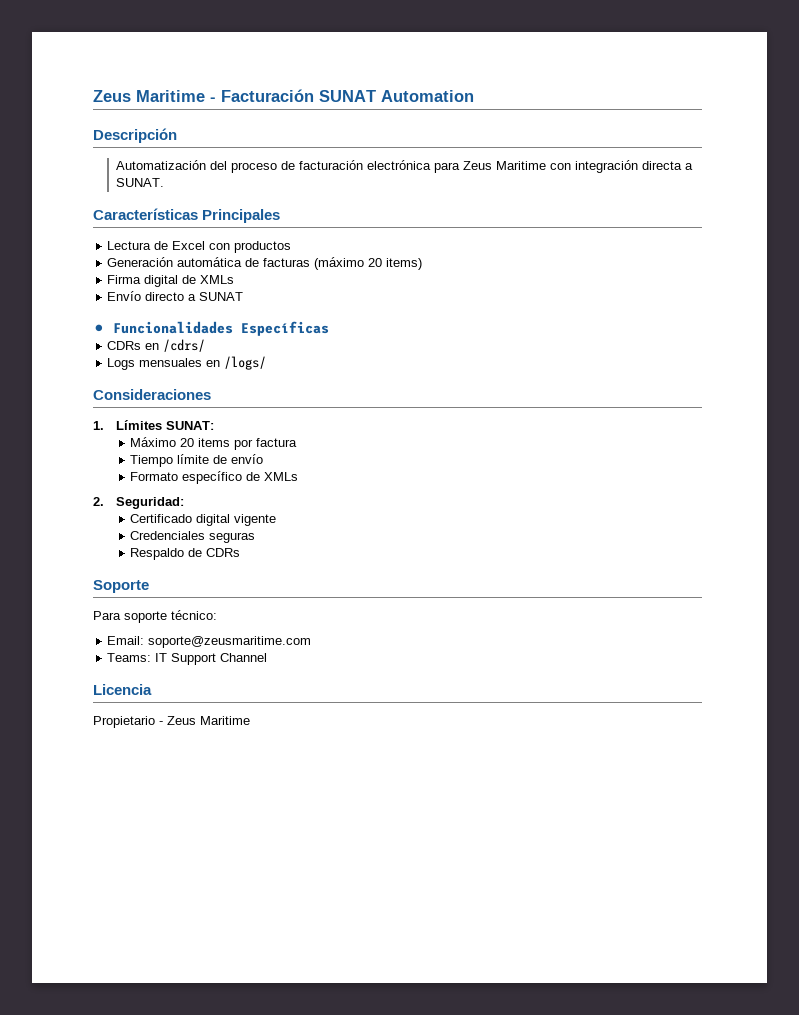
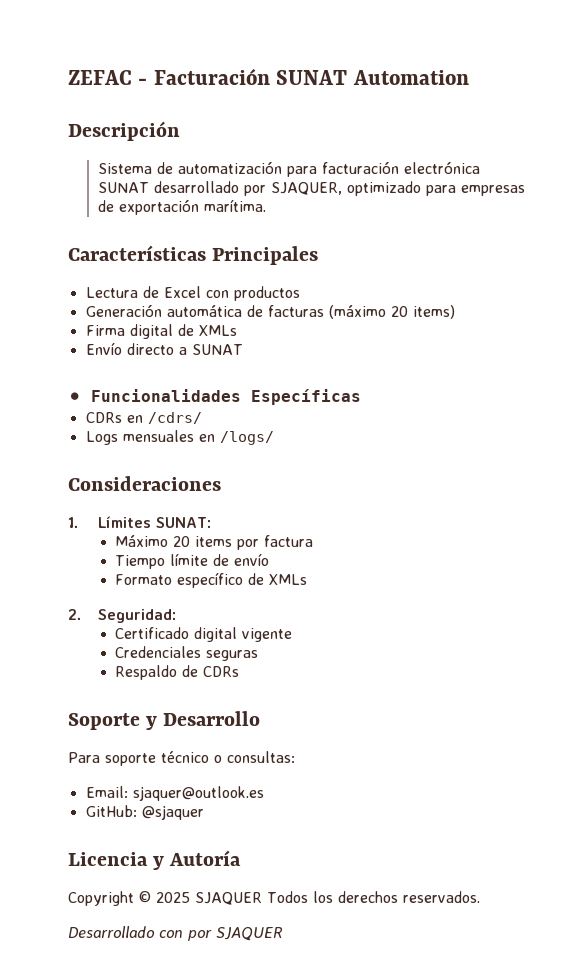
[93,90,205,102] Zeus Maritime -> [68,70,132,85] ZEFAC
[115,160,693,173] [115,178,164,187] Automatización del proceso de facturación electrónica para Zeus Maritime con integración directa a SUNAT. -> [97,161,480,177] [97,181,525,196] [97,199,266,215] Sistema de automatización para facturación electrónica SUNAT desarrollado por SJAQUER, optimizado para empresas de exportación marítima.
(149, 586) none -> [146,711,261,730] y Desarrollo
[171,610,217,620] [107,636,312,648] [107,653,268,665] [93,684,152,695] [93,716,250,728] técnico: // Email: soporte@zeusmaritime.com // Teams: IT Support Channel // Licencia // Propietario - Zeus Maritime -> [161,751,295,763] [85,786,264,801] [85,805,204,820] [68,850,242,870] [68,891,480,906] [68,926,283,941] técnico o consultas: // Email: sjaquer@outlook.es // GitHub: @sjaquer // Licencia y Autoría // Copyright © 2025 SJAQUER Todos los derechos reservados. // Desarrollado con por SJAQUER

